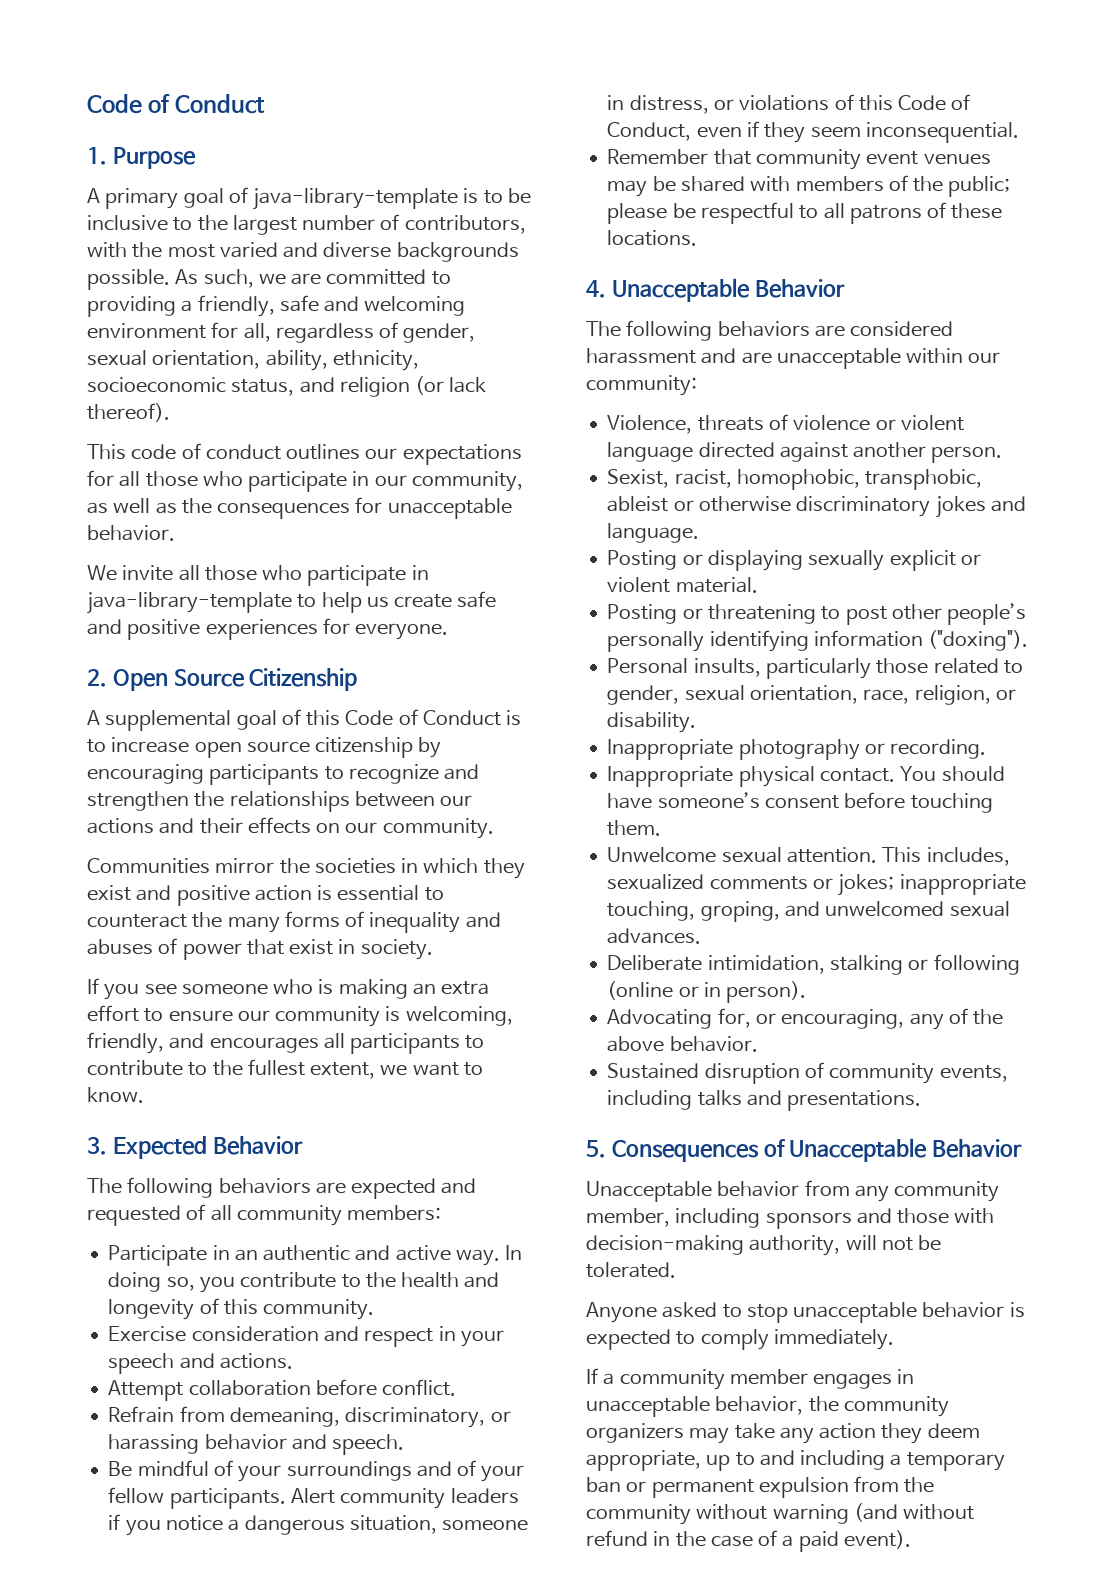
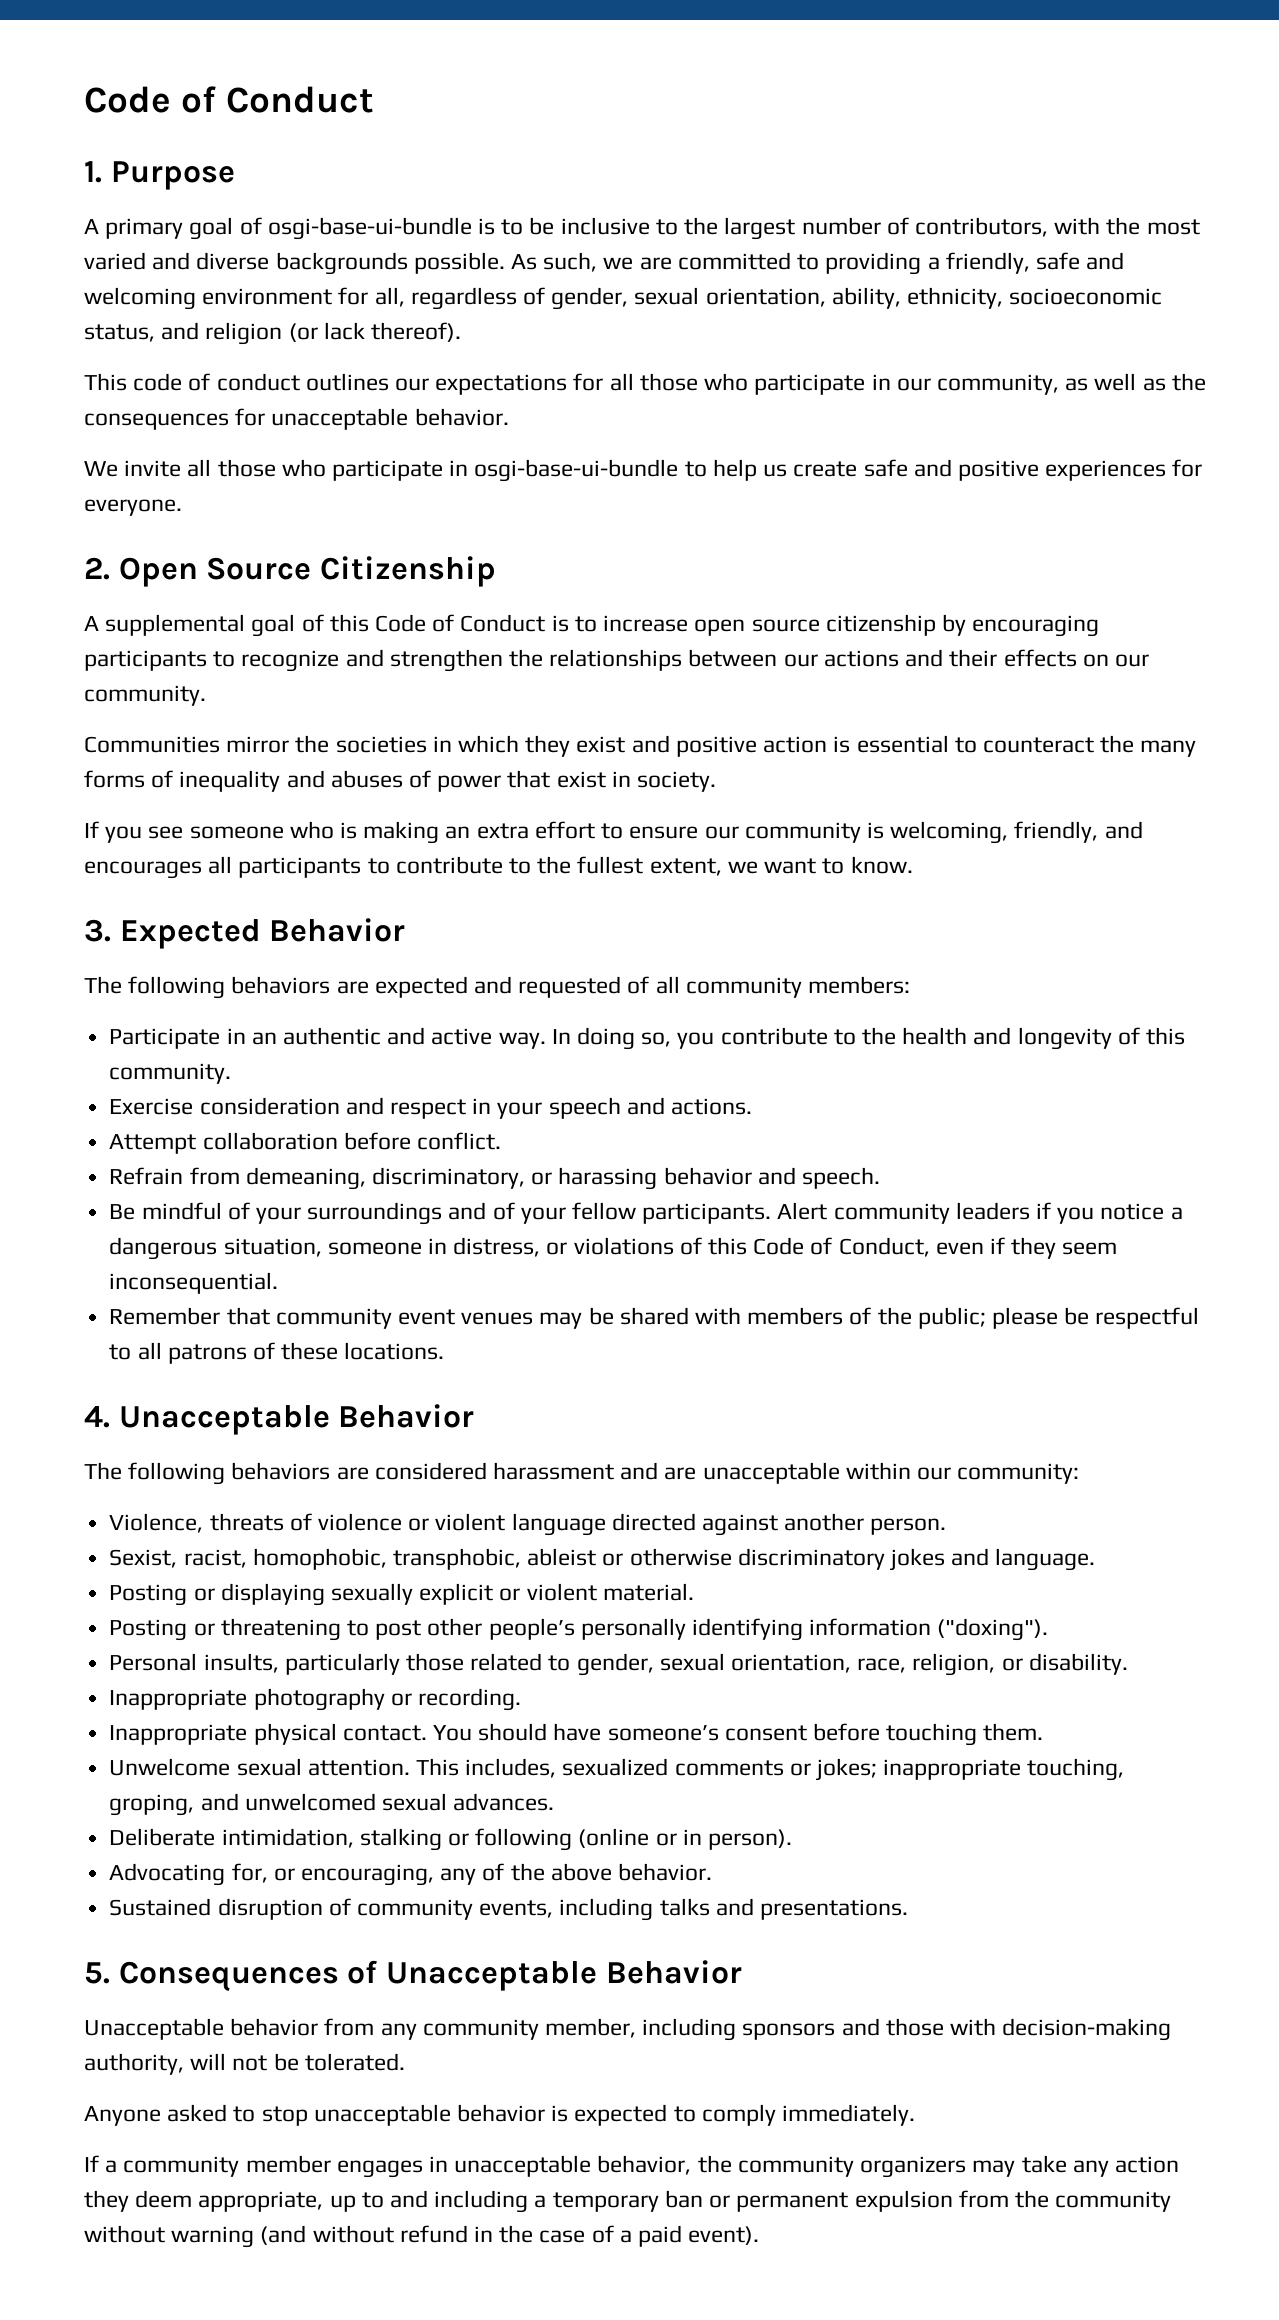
[253,188,459,210] java-library-template -> [267,217,472,240] osgi-base-ui-bundle
[87,592,292,614] java-library-template -> [474,459,679,482] osgi-base-ui-bundle

